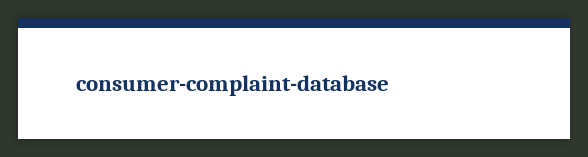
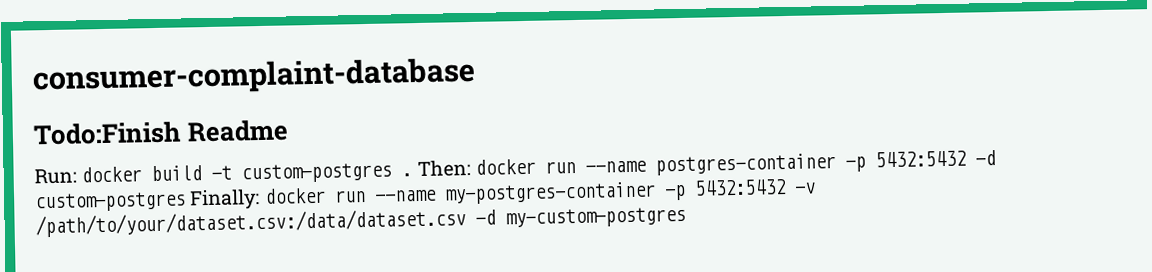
(389, 85) none -> [33,119,290,146] [34,150,996,185] [35,179,816,213] [35,206,686,238] // Todo:Finish Readme // Run: docker build -t custom-postgres . Then: docker run --name postgres-container -p 5432:5432 -d custom-postgres Finally: docker run --name my-postgres-container -p 5432:5432 -v /path/to/your/dataset.csv:/data/dataset.csv -d my-custom-postgres

